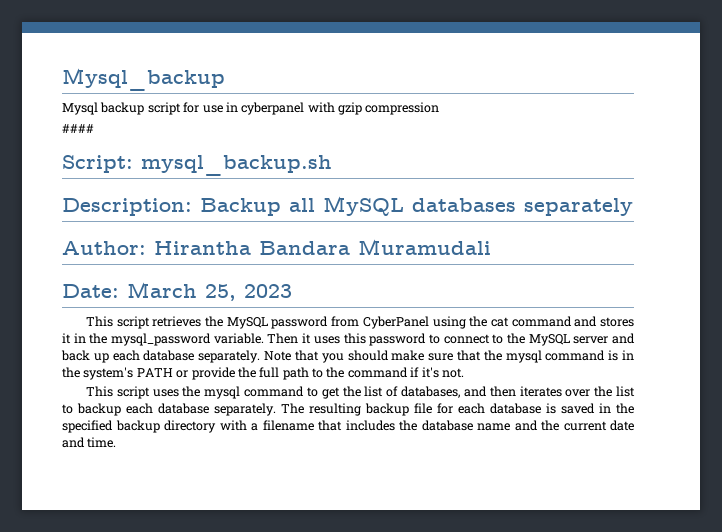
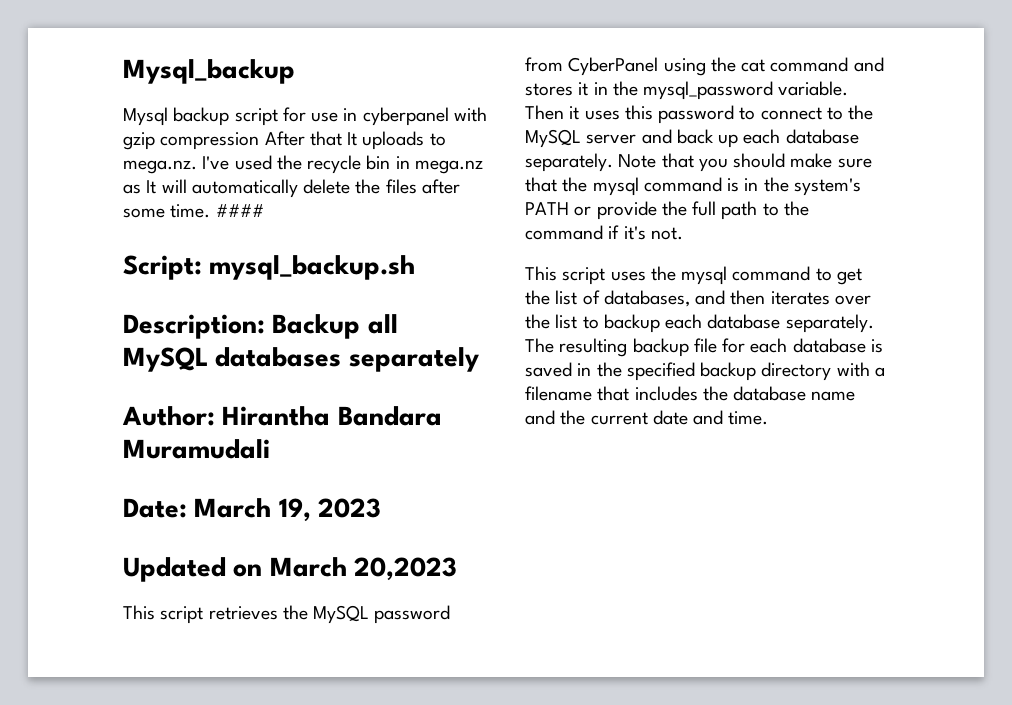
(440, 108) // -> [264,131,446,150] [123,155,483,174] [123,179,460,198] [123,204,211,218] After that It uploads to mega.nz. I've used the recycle bin in mega.nz as It will automatically delete the files after some time.
[205,284,236,301] 25, -> [278,498,311,522] 19,
(292, 291) none -> [123,557,458,582] // Updated on March 20,2023

